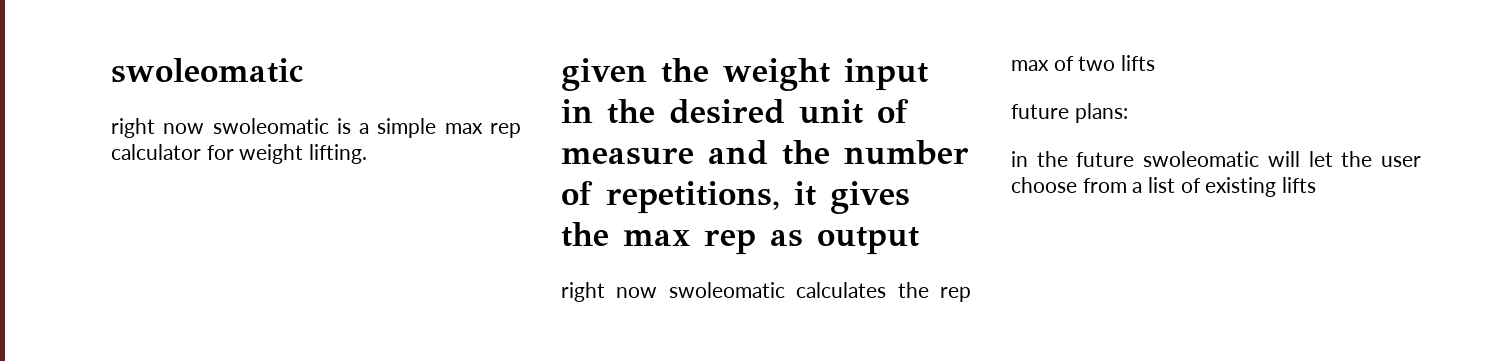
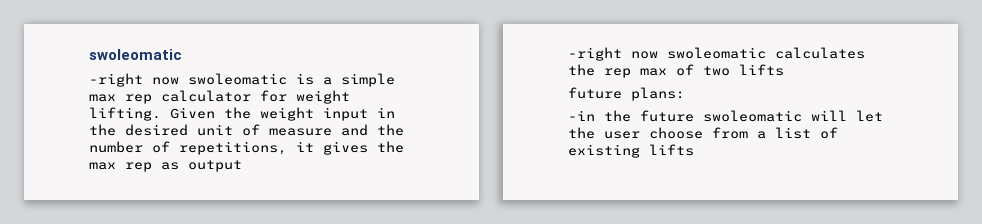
[111,118,155,138] right -> [89,73,143,87] -right
[561,58,647,91] // given -> [170,107,215,119] Given
[561,282,605,302] right -> [568,47,622,61] -right
[1011,151,1028,167] in -> [568,110,595,121] -in

